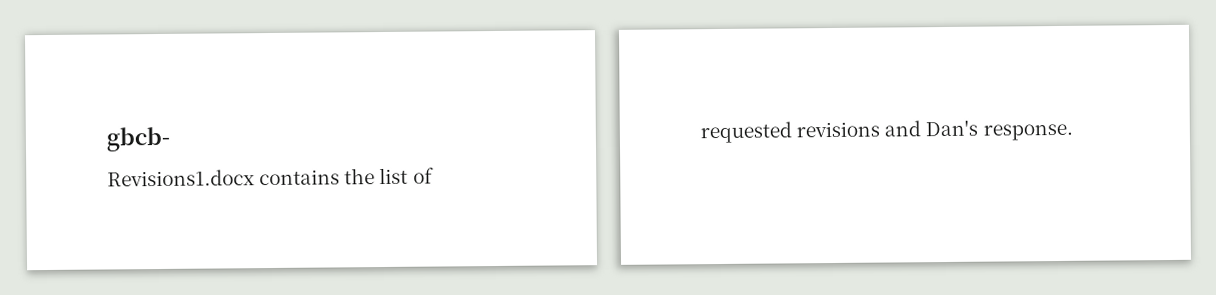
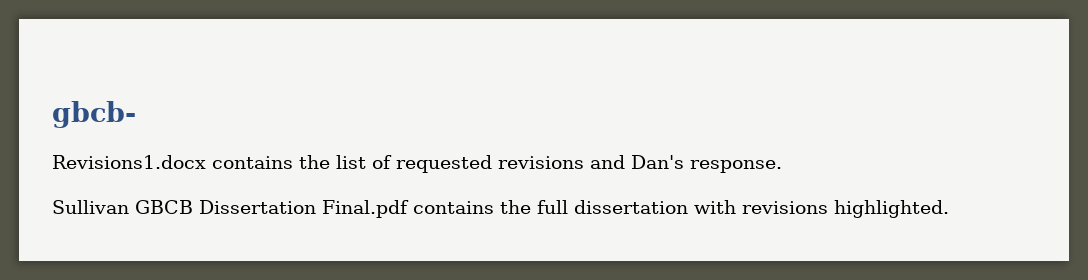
(1073, 132) none -> [52,200,949,218] // Sullivan GBCB Dissertation Final.pdf contains the full dissertation with revisions highlighted.

